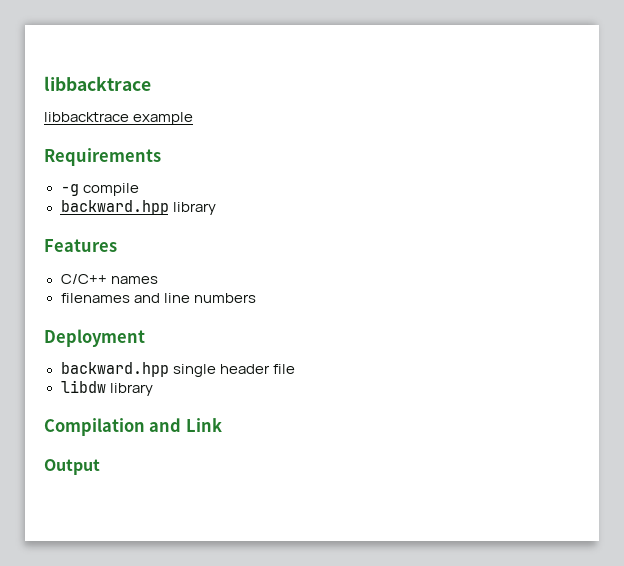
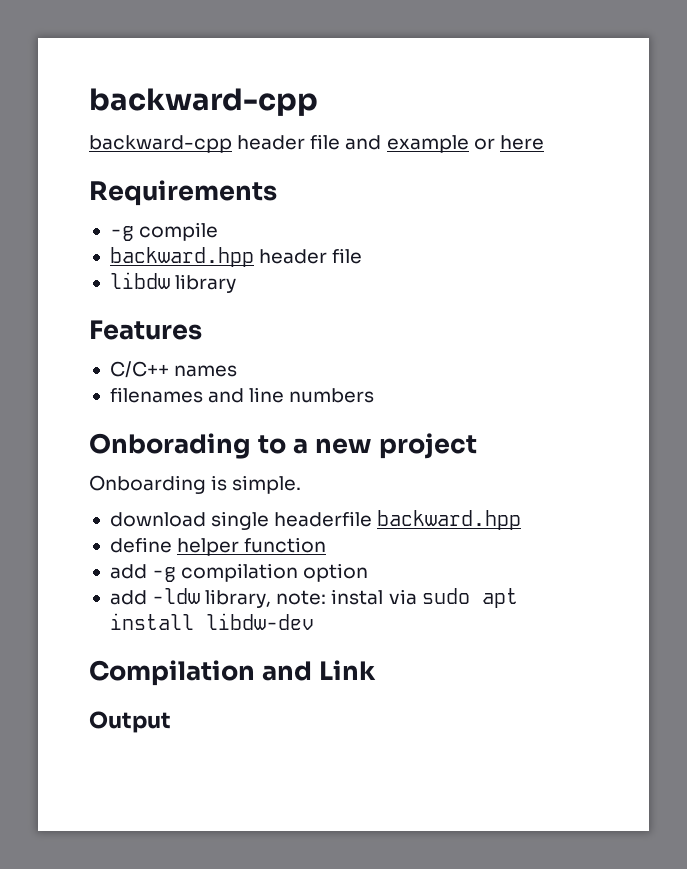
[44,76,151,91] [44,112,129,122] libbacktrace // libbacktrace -> [89,88,318,116] [89,134,382,153] backward-cpp // backward-cpp header file and
(194, 118) none -> [473,135,544,150] or here
(169, 207) none -> [259,248,363,264] [109,272,170,289] header file // libdw
[44,329,145,347] [60,362,295,377] [60,380,153,396] Deployment // backward.hpp single header file // libdw library -> [89,433,477,459] [89,475,302,494] [109,510,522,530] [109,537,327,556] [109,563,369,582] [109,588,518,608] [109,613,314,630] Onborading to a new project // Onboarding is simple. // download single headerfile backward.hpp // define helper function // add -g compilation option // add -ldw library, note: instal via sudo apt install libdw-dev

